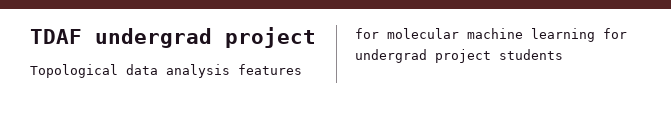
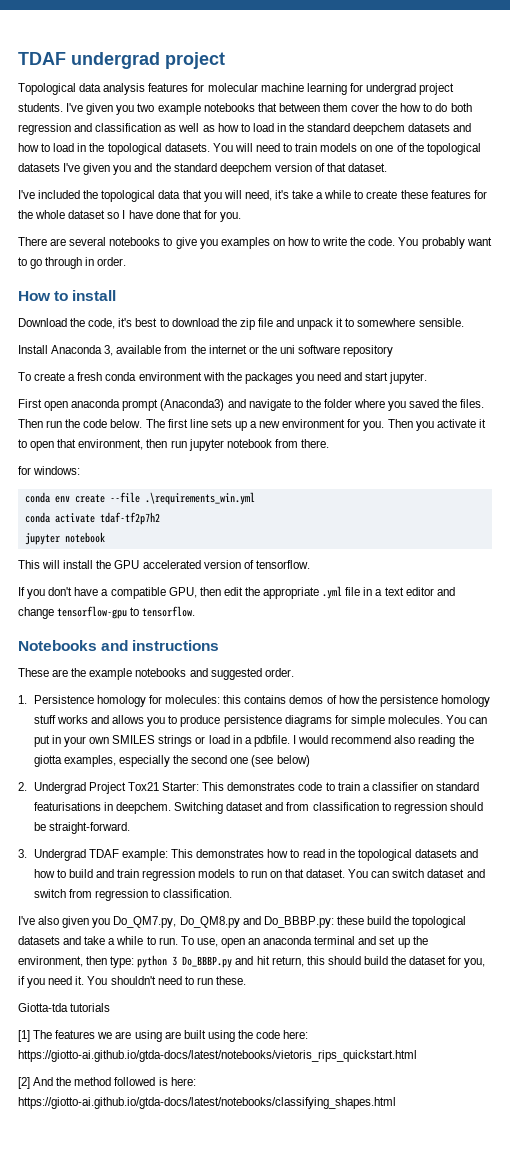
[499,49,563,60] students -> [18,103,472,115] [18,123,472,135] [18,143,481,155] [18,163,388,175] [18,190,487,202] [18,210,241,222] [18,237,492,249] [18,257,127,269] [18,290,117,301] [18,318,464,330] [18,345,394,357] [18,372,428,384] [18,399,485,411] [18,419,486,431] [18,439,329,451] [18,466,81,475] [24,492,255,505] [24,512,160,525] [24,532,105,545] [18,560,310,569] [18,586,455,599] [18,606,196,619] [18,640,220,651] [18,668,294,680] [18,695,490,707] [33,715,488,727] [33,735,474,747] [33,755,310,767] [18,782,480,794] [33,802,483,814] [33,822,130,834] [18,849,479,861] [33,869,485,881] [33,889,233,901] [18,916,467,928] [18,936,428,948] [18,955,486,968] [18,976,246,988] [18,1003,111,1012] [18,1030,309,1042] [18,1050,417,1062] [18,1077,196,1089] [18,1097,396,1109] students. I've given you two example notebooks that between them cover the how to do both regression and classification as well as how to load in the standard deepchem datasets and how to load in the topological datasets. You will need to train models on one of the topological datasets I've given you and the standard deepchem version of that dataset. // I've included the topological data that you will need, it's take a while to create these features for the whole dataset so I have done that for you. // There are several notebooks to give you examples on how to write the code. You probably want to go through in order. // How to install // Download the code, it's best to download the zip file and unpack it to somewhere sensible. // Install Anaconda 3, available from the internet or the uni software repository // To create a fresh conda environment with the packages you need and start jupyter. // First open anaconda prompt (Anaconda3) and navigate to the folder where you saved the files. Then run the code below. The first line sets up a new environment for you. Then you activate it to open that environment, then run jupyter notebook from there. // for windows: // conda env create --file .\requirements_win.yml // conda activate tdaf-tf2p7h2 // jupyter notebook // This will install the GPU accelerated version of tensorflow. // If you don't have a compatible GPU, then edit the appropriate .yml file in a text editor and change tensorflow-gpu to tensorflow. // Notebooks and instructions // These are the example notebooks and suggested order. // 1. Persistence homology for molecules: this contains demos of how the persistence homology stuff works and allows you to produce persistence diagrams for simple molecules. You can put in your own SMILES strings or load in a pdbfile. I would recommend also reading the giotta examples, especially the second one (see below) // 2. Undergrad Project Tox21 Starter: This demonstrates code to train a classifier on standard featurisations in deepchem. Switching dataset and from classification to regression should be straight-forward. // 3. Undergrad TDAF example: This demonstrates how to read in the topological datasets and how to build and train regression models to run on that dataset. You can switch dataset and switch from regression to classification. // I've also given you Do_QM7.py, Do_QM8.py and Do_BBBP.py: these build the topological datasets and take a while to run. To use, open an anaconda terminal and set up the environment, then type: python 3 Do_BBBP.py and hit return, this should build the dataset for you, if you need it. You shouldn't need to run these. // Giotta-tda tutorials // [1] The features we are using are built using the code here: https://giotto-ai.github.io/gtda-docs/latest/notebooks/vietoris_rips_quickstart.html // [2] And the method followed is here: https://giotto-ai.github.io/gtda-docs/latest/notebooks/classifying_shapes.html

